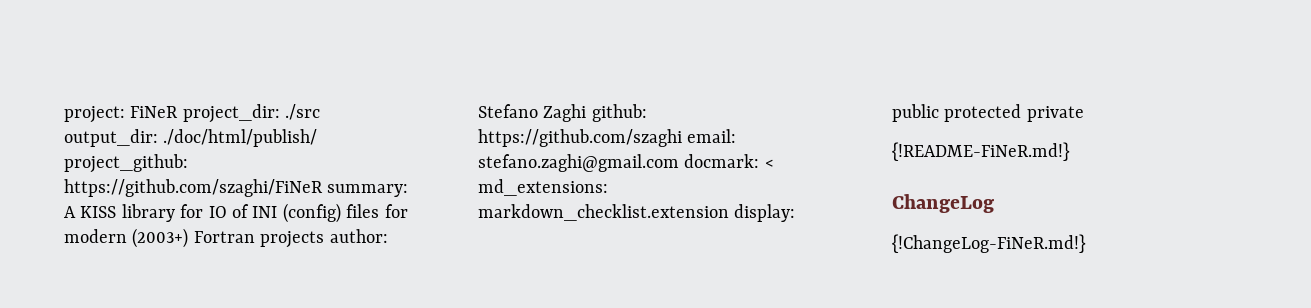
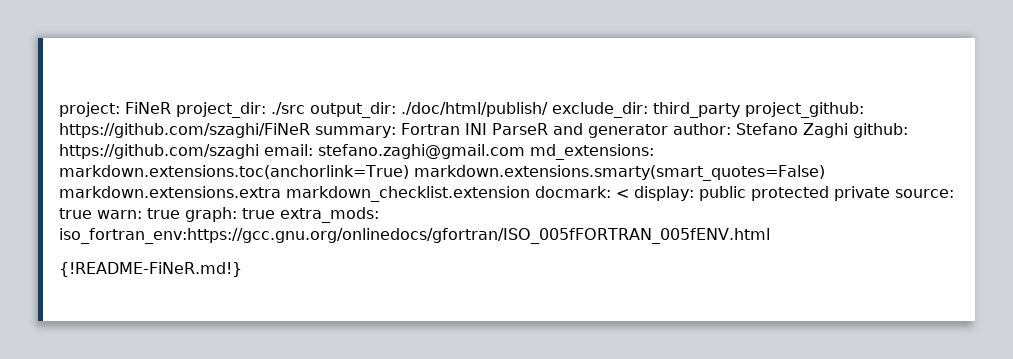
(318, 138) none -> [551,102,740,118] exclude_dir: third_party
[64,203,408,223] [64,228,325,248] A KISS library for IO of INI (config) files for modern (2003+) Fortran projects -> [400,123,668,138] Fortran INI ParseR and generator
[684,154,774,168] [478,179,608,196] [478,204,796,222] [892,104,1084,122] docmark: < md_extensions: markdown_checklist.extension display: public protected private -> [530,144,654,160] [59,165,825,181] [59,186,954,202] [59,207,379,223] [59,228,770,244] md_extensions: markdown.extensions.toc(anchorlink=True) markdown.extensions.smarty(smart_quotes=False) markdown.extensions.extra markdown_checklist.extension docmark: < display: public protected private source: true warn: true graph: true extra_mods: iso_fortran_env:https://gcc.gnu.org/onlinedocs/gfortran/ISO_005fFORTRAN_005fENV.html
[892,194,994,213] [892,234,1086,253] // ChangeLog // {!ChangeLog-FiNeR.md!} -> (242, 269) none

